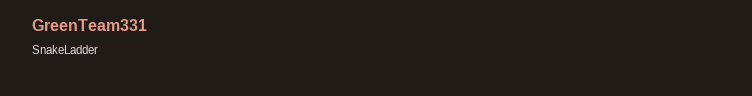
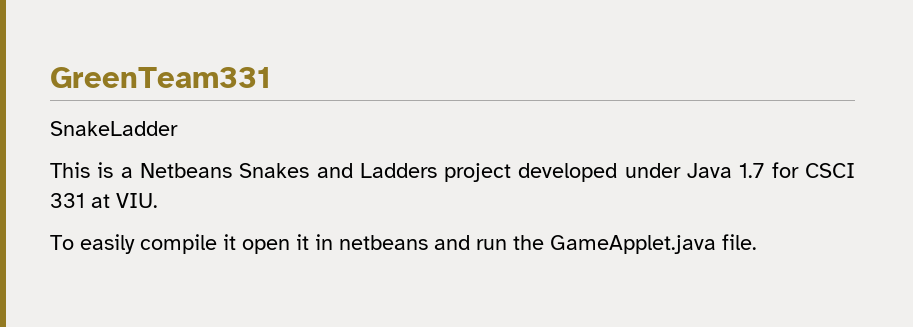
(98, 49) none -> [50,162,855,182] [50,193,158,208] [50,234,757,254] // This is a Netbeans Snakes and Ladders project developed under Java 1.7 for CSCI 331 at VIU. // To easily compile it open it in netbeans and run the GameApplet.java file.

